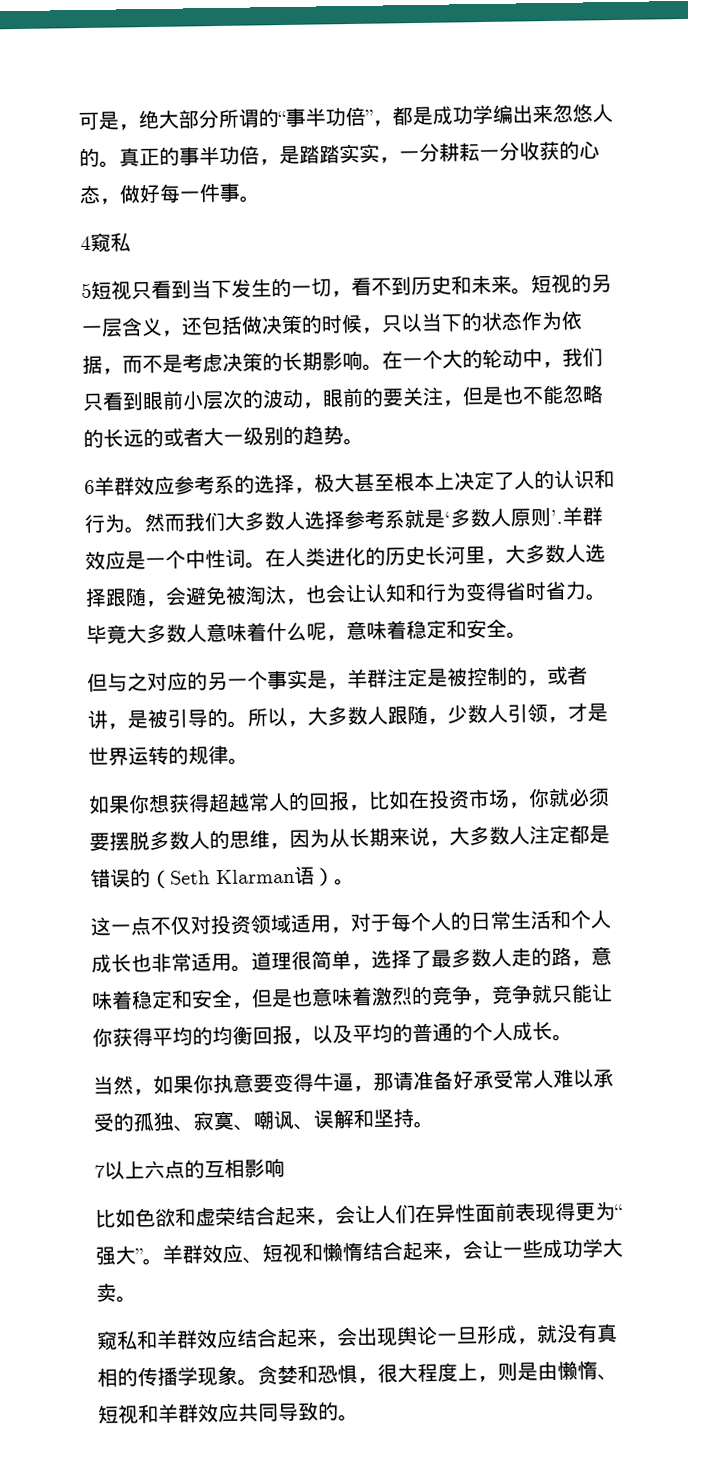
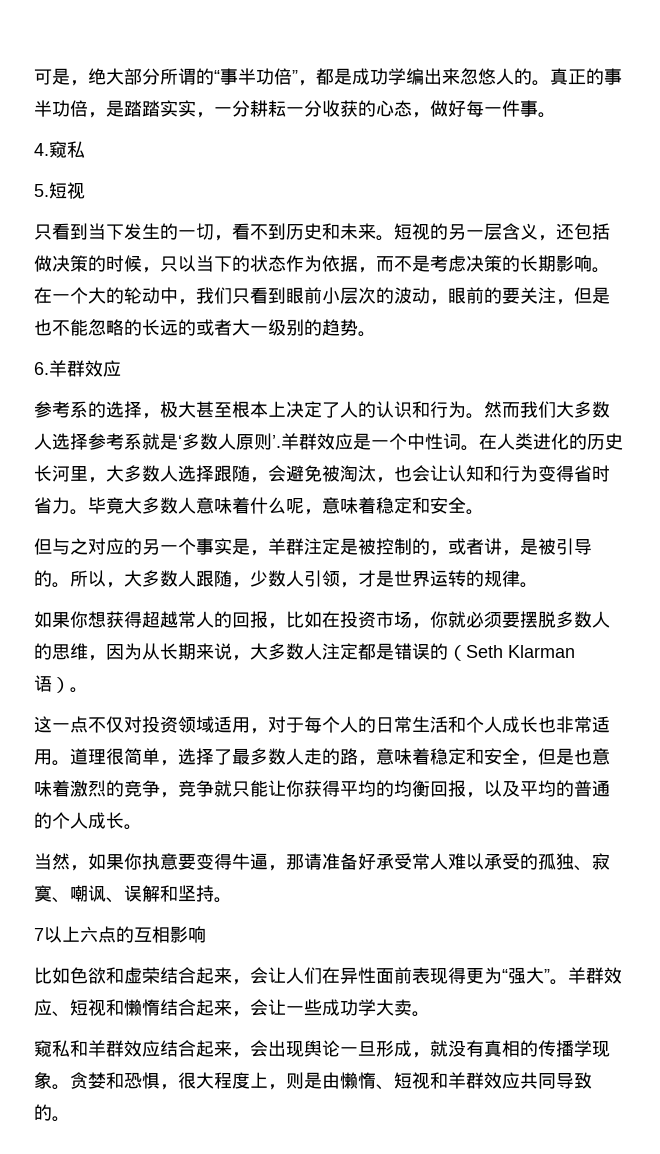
[80,235,91,251] 4 -> [34,143,49,156] 4.
[81,280,132,301] 5短视 -> [34,182,85,199] 5.短视 //
[84,475,175,496] 6羊群效应 -> [34,360,121,377] 6.羊群效应 //

